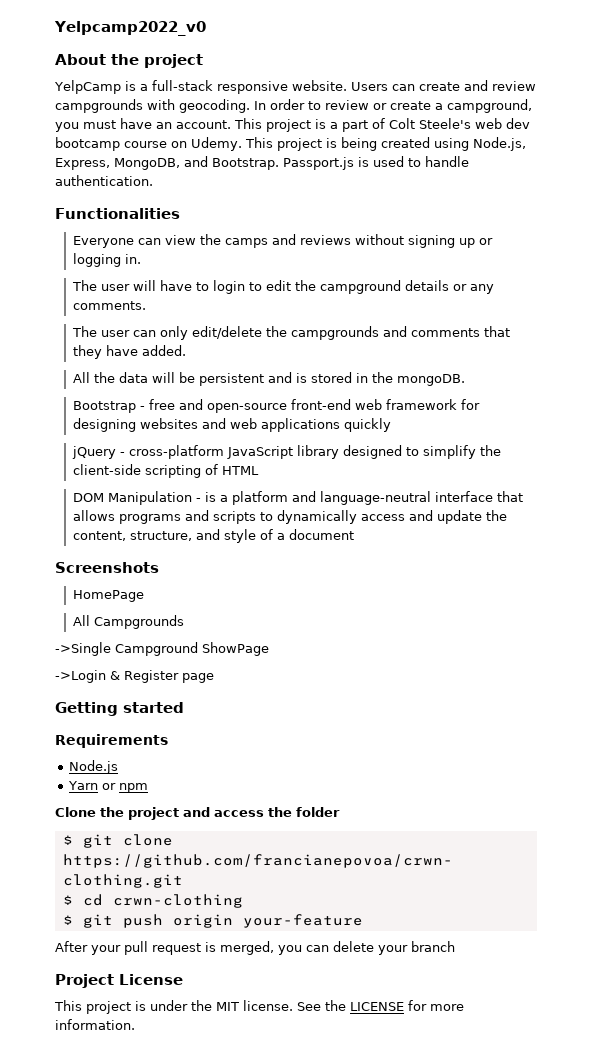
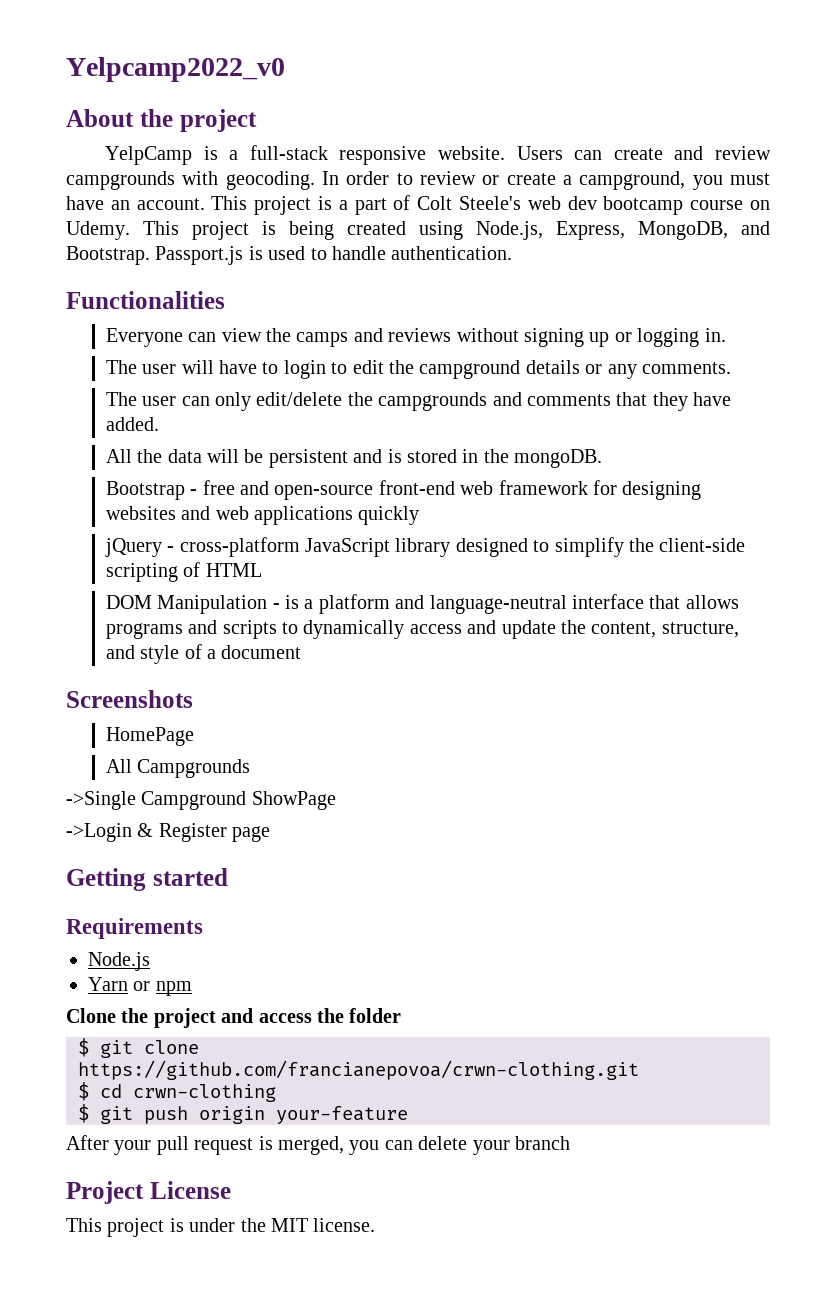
[297,1000,464,1011] [55,1019,135,1030] See the LICENSE for more information. -> (376, 1225) none

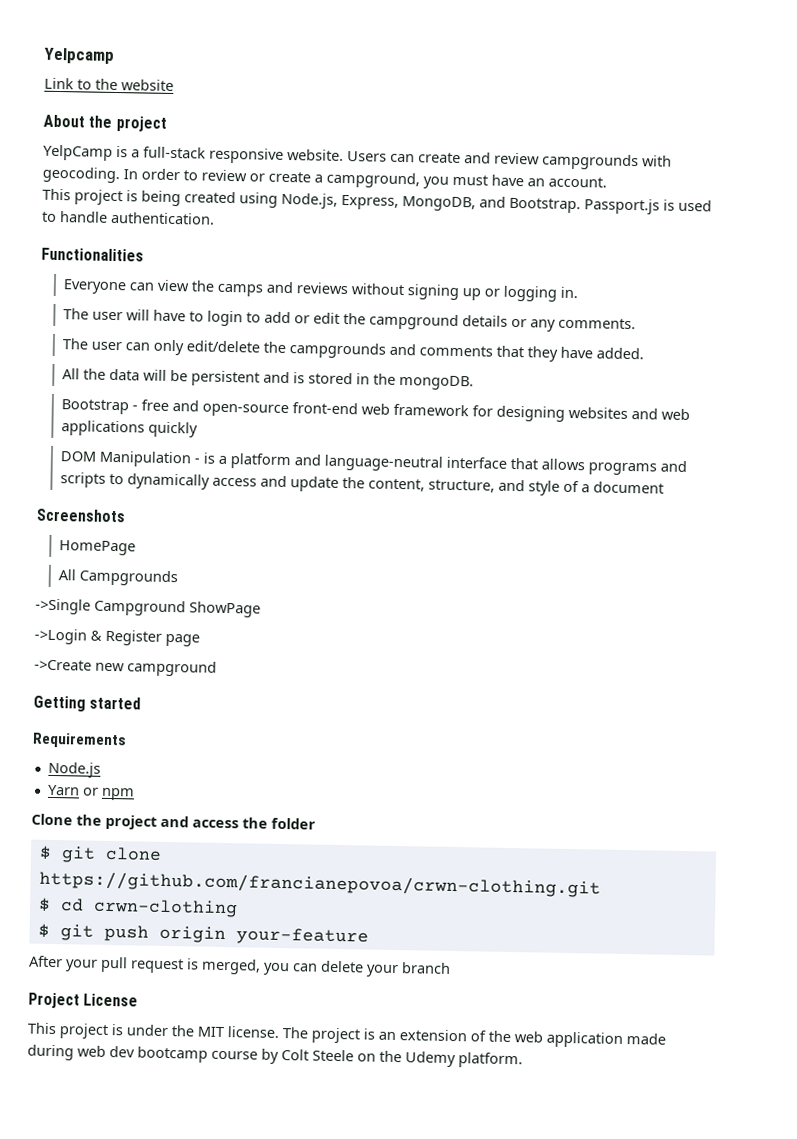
[66,57,285,82] Yelpcamp2022_v0 -> [43,47,115,64] [44,77,174,91] Yelpcamp // Link to the website
[211,195,770,215] [66,221,130,240] This project is a part of Colt Steele's web dev bootcamp course on Udemy. -> (607, 182) //
(348, 368) none -> [264,311,311,324] add or
[104,537,746,557] [105,562,262,582] // jQuery - cross-platform JavaScript library designed to simplify the client-side scripting of HTML -> (199, 429) none
(271, 834) none -> [34,659,217,677] // ->Create new campground
(376, 1225) none -> [282,1027,666,1048] [27,1044,523,1069] The project is an extension of the web application made during web dev bootcamp course by Colt Steele on the Udemy platform.

